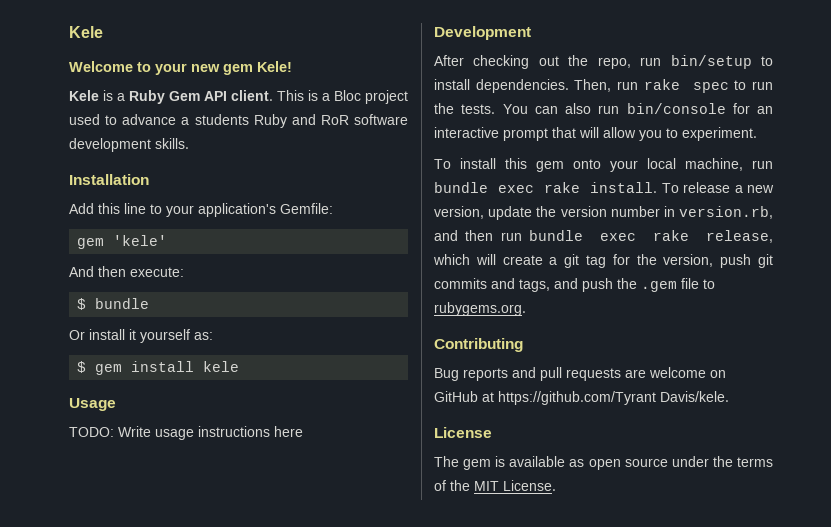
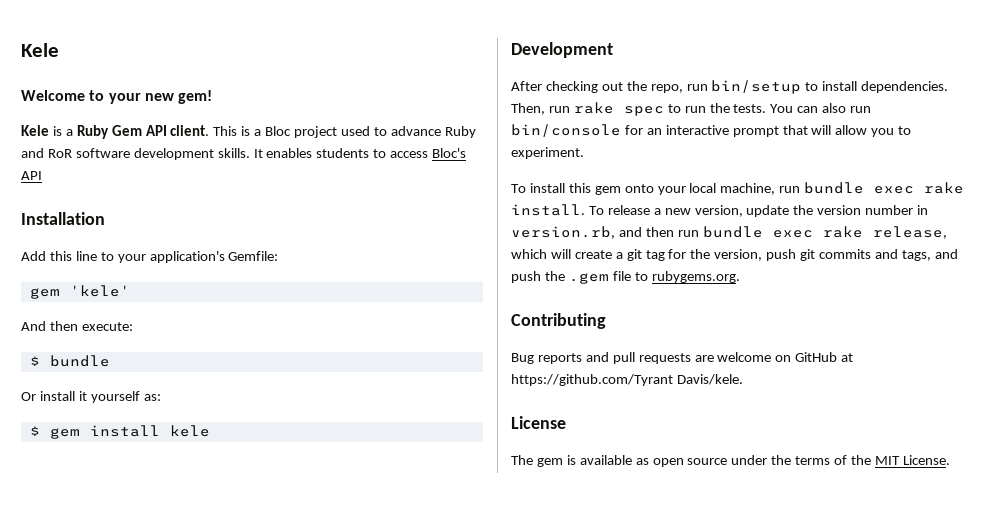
[223,61,292,75] gem Kele! -> [178,90,213,104] gem!
[181,114,249,125] a students -> (441, 131) none
(189, 143) none -> [253,148,467,158] [21,171,42,180] It enables students to access Bloc's API
[69,398,116,411] [69,426,303,440] // Usage // TODO: Write usage instructions here -> (210, 431) none

